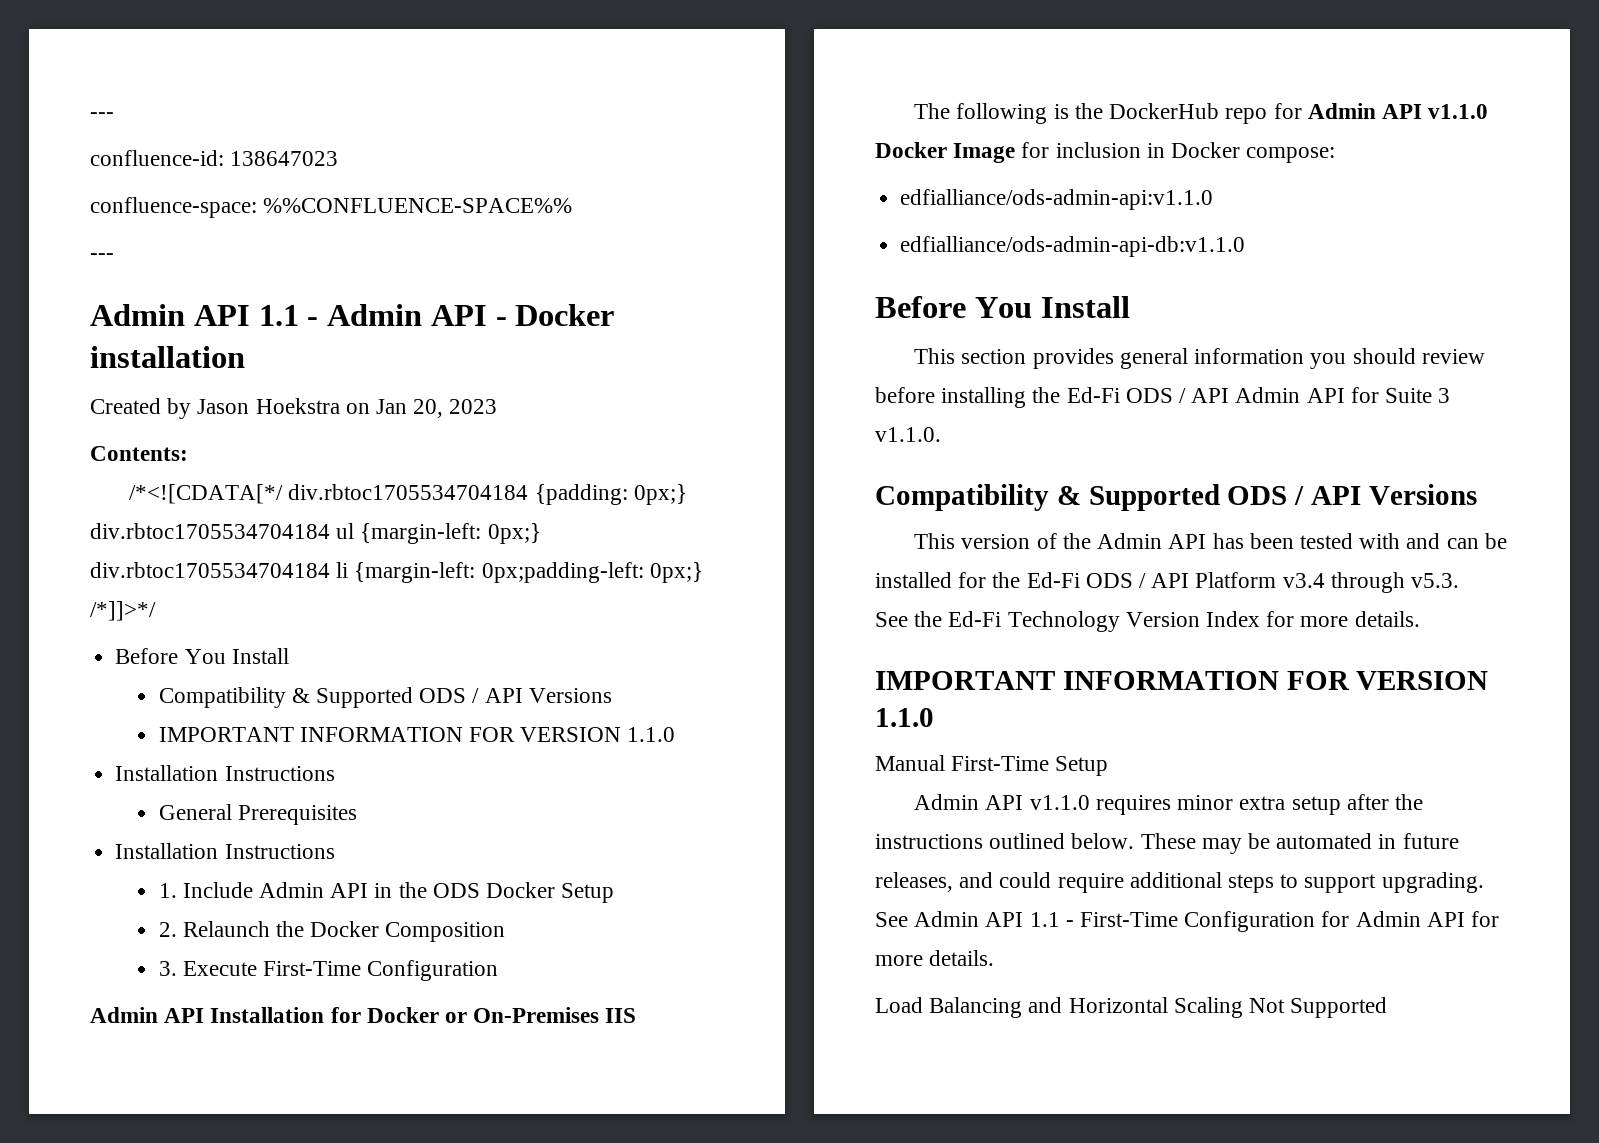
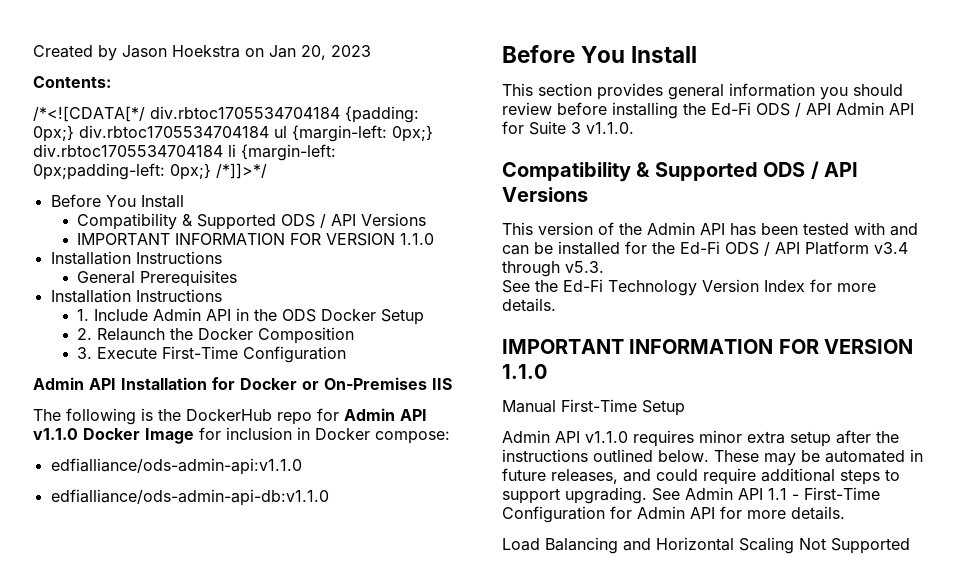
[90,112,114,119] [90,150,339,166] [90,197,573,218] [90,253,114,260] [90,304,615,326] [90,346,245,368] --- // confluence-id: 138647023 // confluence-space: %%CONFLUENCE-SPACE%% // --- // Admin API 1.1 - Admin API - Docker installation // -> (33, 51) none

